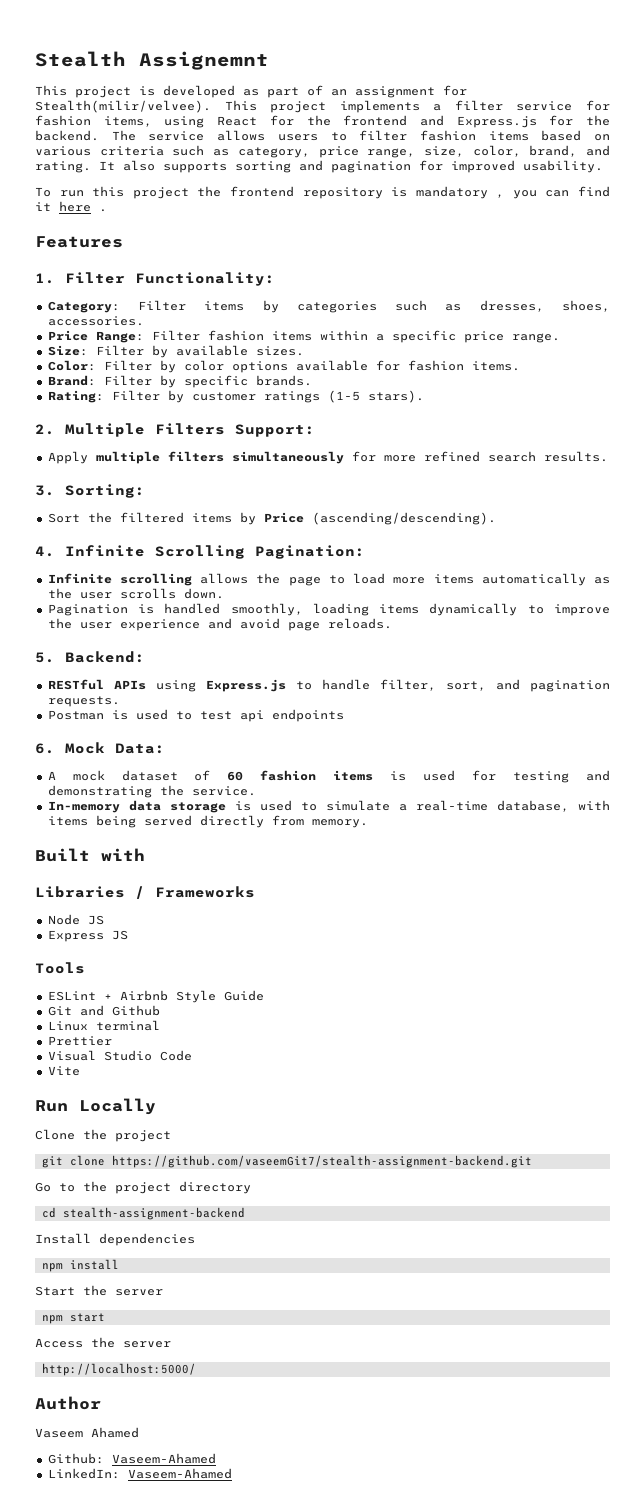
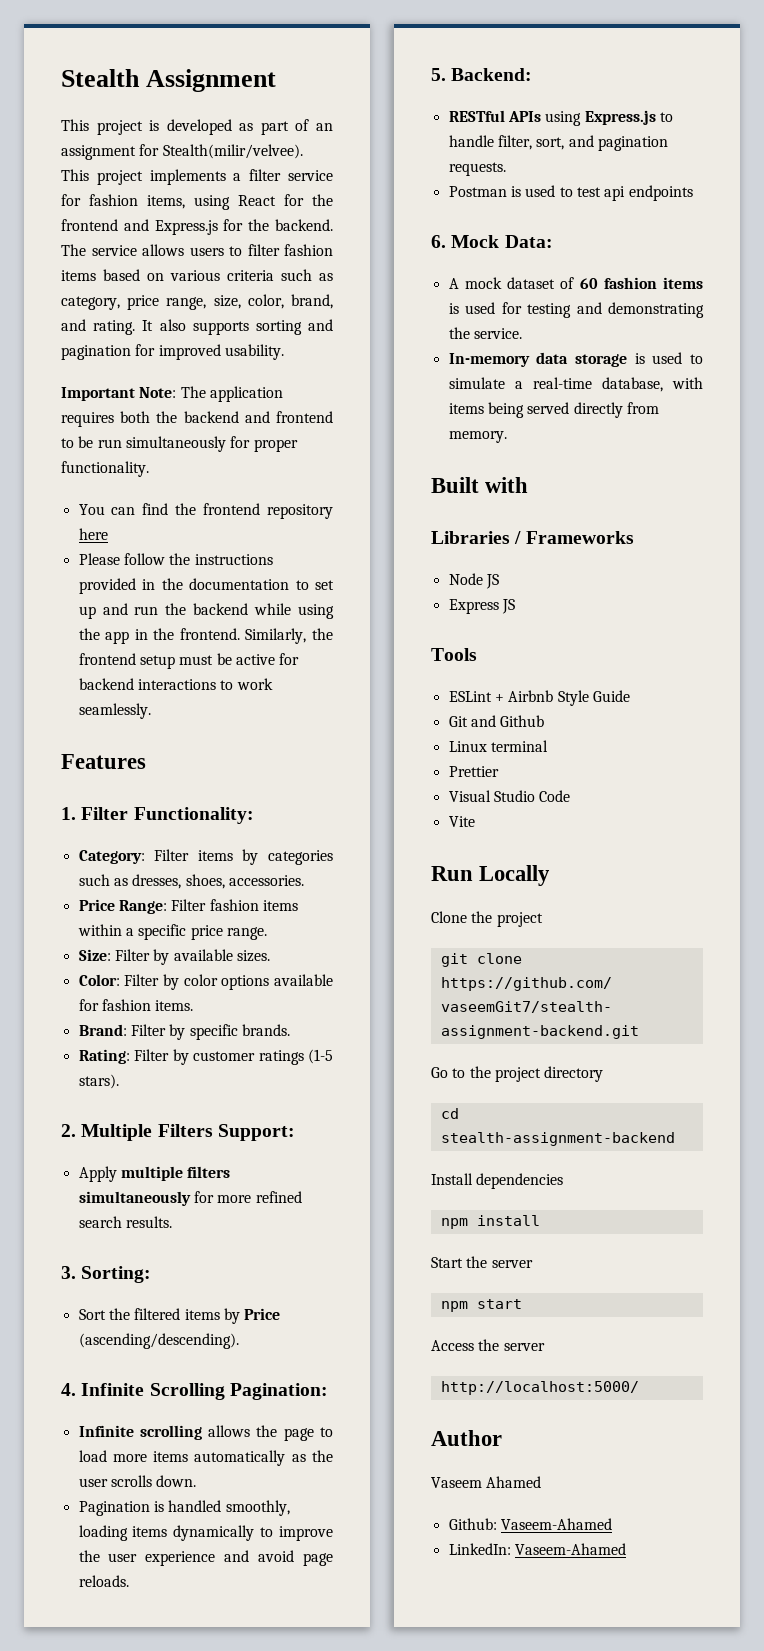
[139,51,269,70] Assignemnt -> [146,69,277,92] Assignment
[35,186,610,199] [35,201,107,212] To run this project the frontend repository is mandatory , you can find it here . -> [61,386,283,402] [61,411,333,427] [61,436,298,452] [61,461,149,477] [78,503,333,519] [78,528,108,540] [78,553,273,565] [78,578,334,594] [78,603,334,619] [78,628,333,644] [78,653,300,669] [78,678,273,690] [78,703,151,719] Important Note: The application requires both the backend and frontend to be run simultaneously for proper functionality. // You can find the frontend repository here // Please follow the instructions provided in the documentation to set up and run the backend while using the app in the frontend. Similarly, the frontend setup must be active for backend interactions to work seamlessly.

